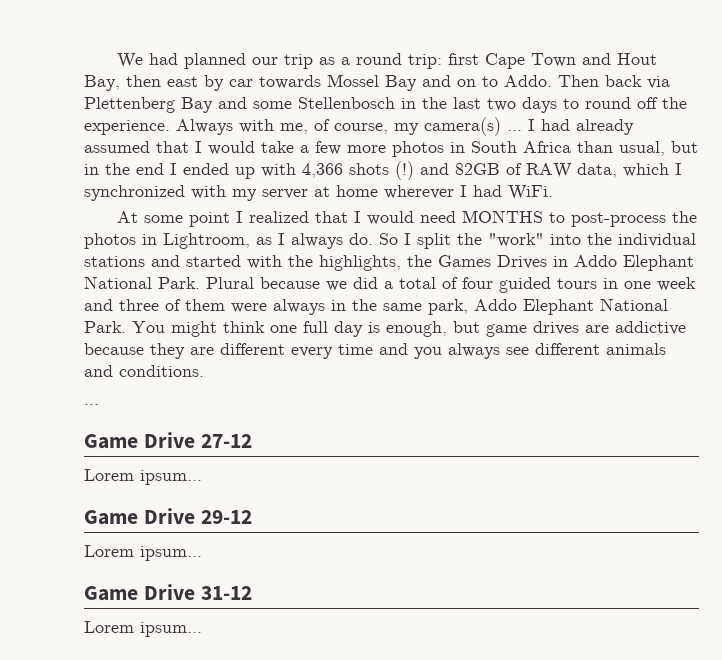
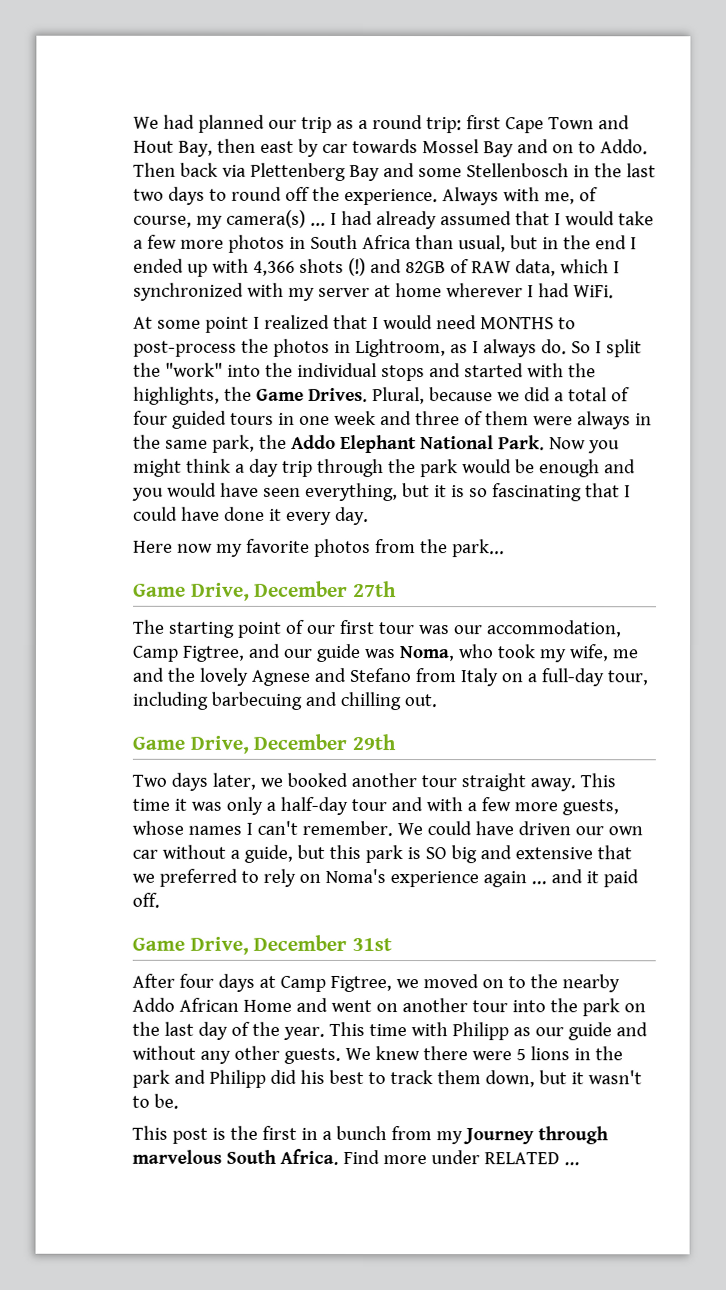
[84,256,145,267] stations -> [380,365,425,382] stops
[438,255,694,271] [84,276,254,289] Games Drives in Addo Elephant National Park. Plural -> [255,387,425,405] Game Drives. Plural,
[474,298,668,315] [84,321,686,337] [84,343,666,359] [84,365,204,377] [84,404,99,405] [84,432,252,449] [84,469,202,485] [84,508,252,525] [84,545,202,561] [84,584,252,601] [84,621,202,637] Addo Elephant National Park. You might think one full day is enough, but game drives are addictive because they are different every time and you always see different animals and conditions. // ... // Game Drive 27-12 // Lorem ipsum... // Game Drive 29-12 // Lorem ipsum... // Game Drive 31-12 // Lorem ipsum... -> [258,434,620,454] [133,458,636,478] [132,482,631,502] [133,506,369,526] [133,538,505,558] [133,580,397,601] [133,619,622,638] [132,643,638,663] [132,667,648,687] [132,691,437,711] [132,733,396,754] [132,772,616,792] [132,796,619,816] [132,820,643,837] [132,844,632,864] [132,868,639,888] [132,892,160,908] [132,934,392,955] [132,973,620,993] [132,997,646,1017] [132,1021,648,1041] [132,1045,623,1064] [132,1069,642,1088] [132,1093,179,1109] [132,1125,609,1145] [132,1148,580,1166] the Addo Elephant National Park. Now you might think a day trip through the park would be enough and you would have seen everything, but it is so fascinating that I could have done it every day. // Here now my favorite photos from the park... // Game Drive, December 27th // The starting point of our first tour was our accommodation, Camp Figtree, and our guide was Noma, who took my wife, me and the lovely Agnese and Stefano from Italy on a full-day tour, including barbecuing and chilling out. // Game Drive, December 29th // Two days later, we booked another tour straight away. This time it was only a half-day tour and with a few more guests, whose names I can't remember. We could have driven our own car without a guide, but this park is SO big and extensive that we preferred to rely on Noma's experience again ... and it paid off. // Game Drive, December 31st // After four days at Camp Figtree, we moved on to the nearby Addo African Home and went on another tour into the park on the last day of the year. This time with Philipp as our guide and without any other guests. We knew there were 5 lions in the park and Philipp did his best to track them down, but it wasn't to be. // This post is the first in a bunch from my Journey through marvelous South Africa. Find more under RELATED ...

